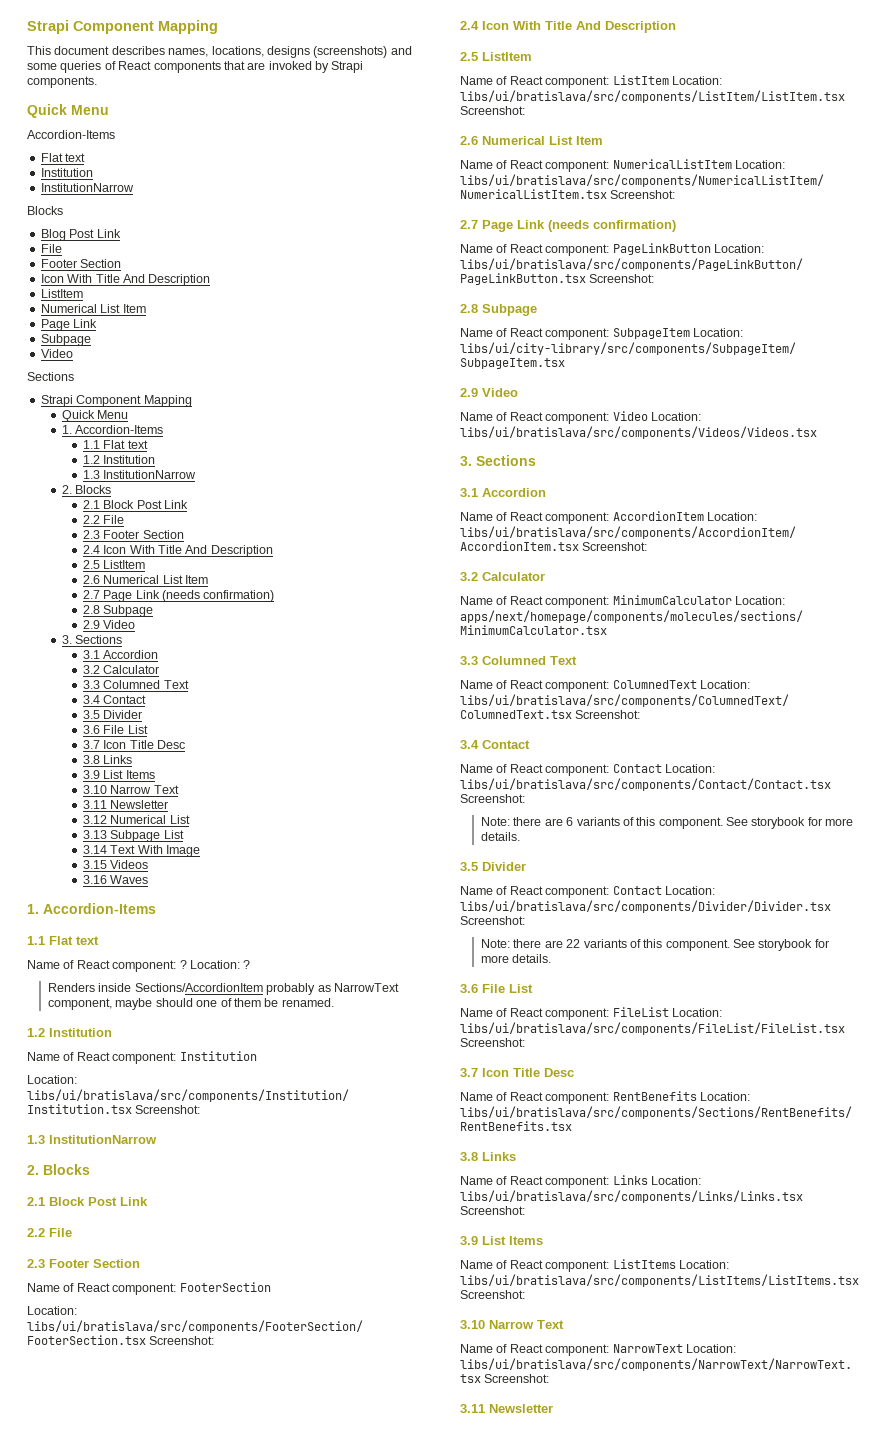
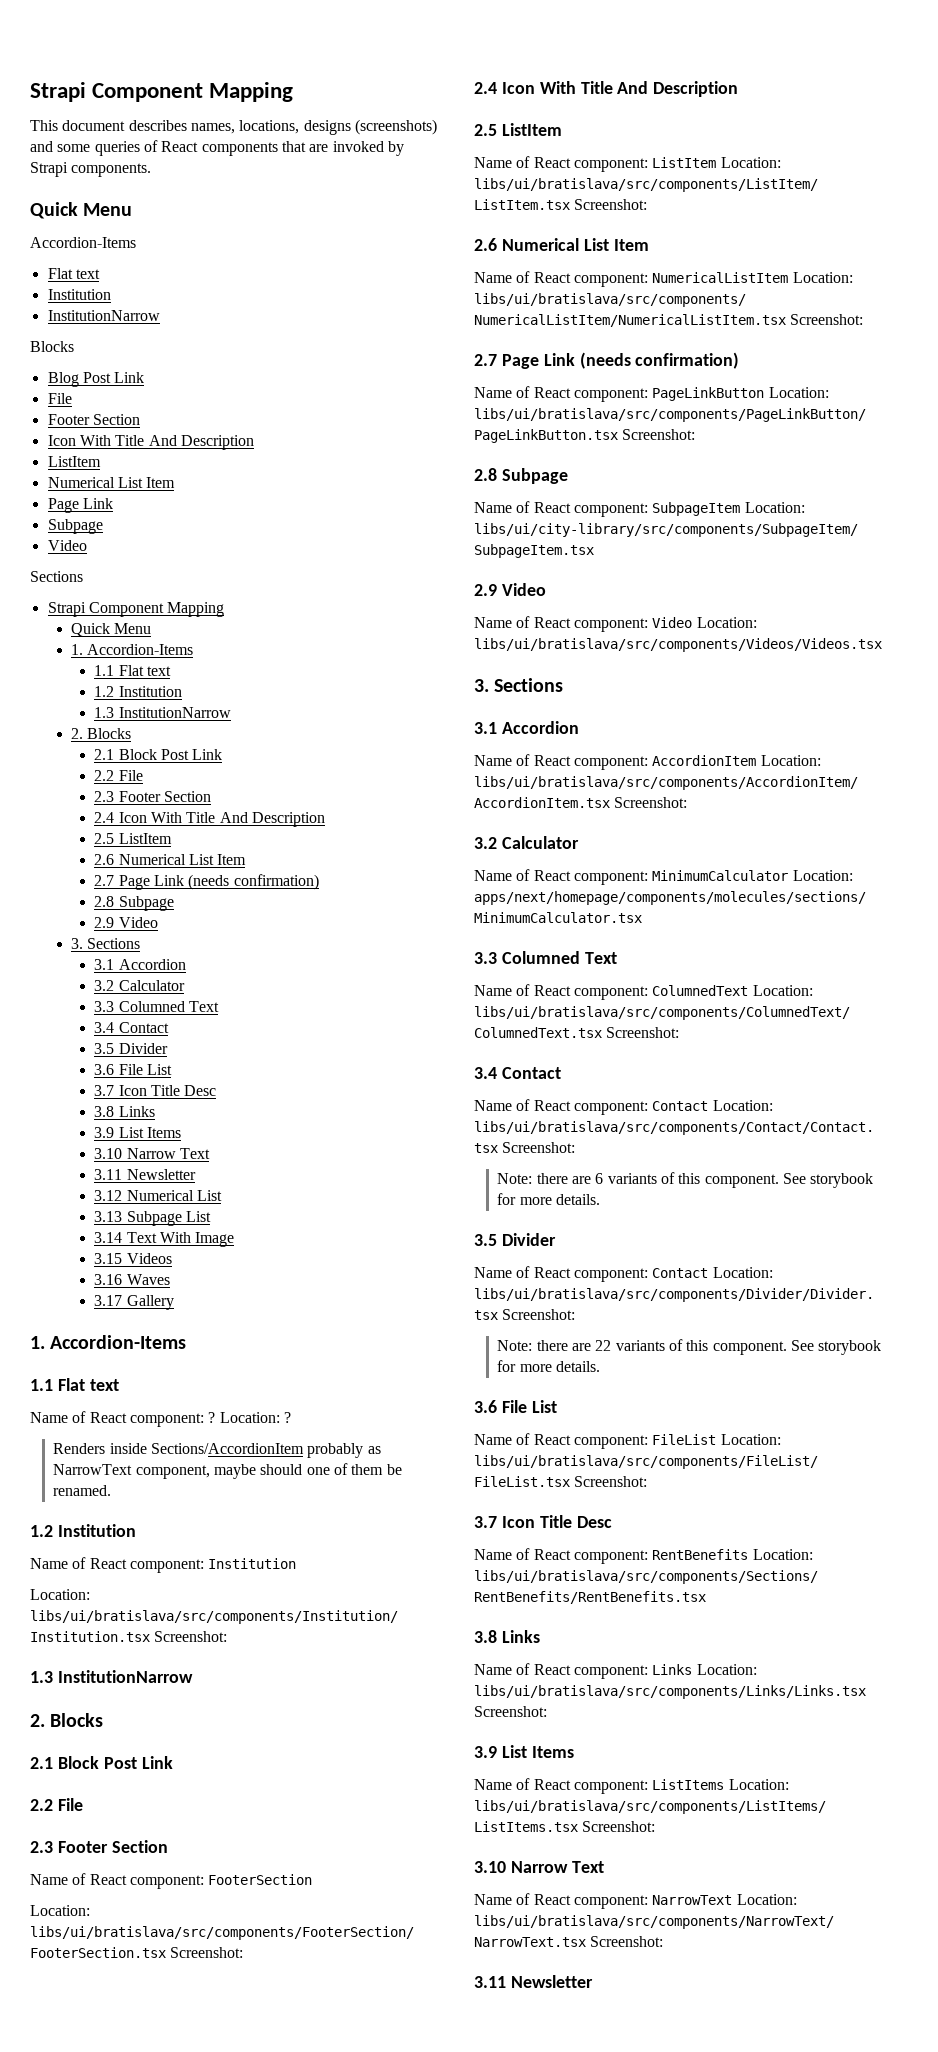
(149, 879) none -> [94,1295,174,1310] // 3.17 Gallery

